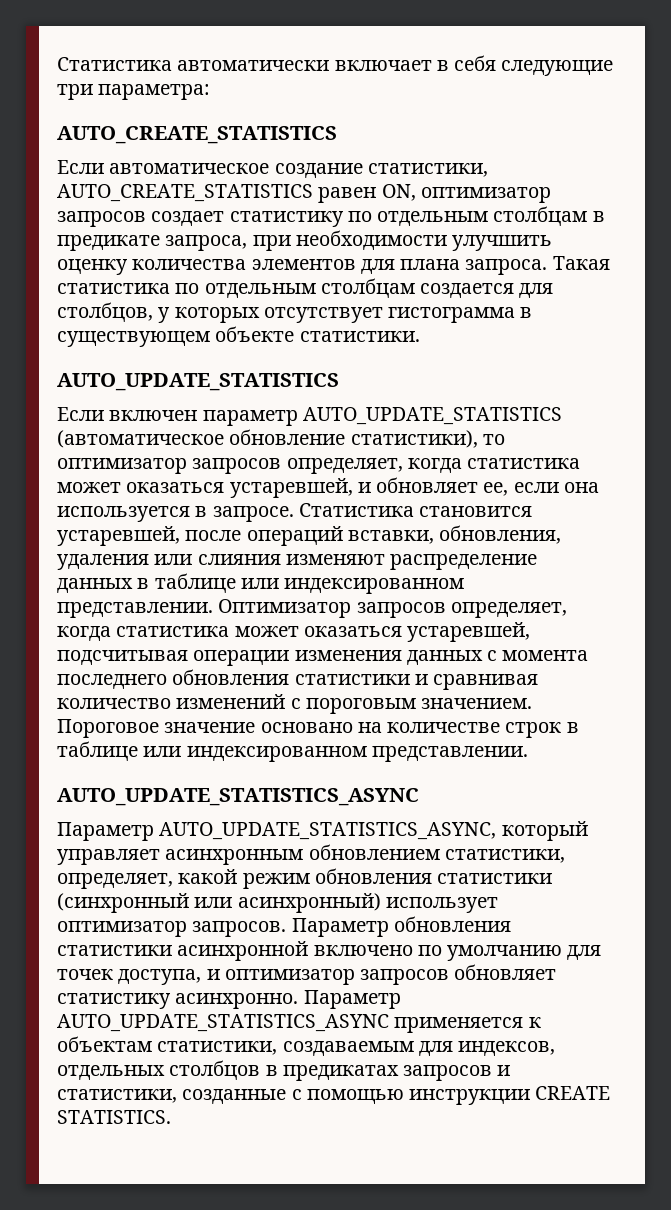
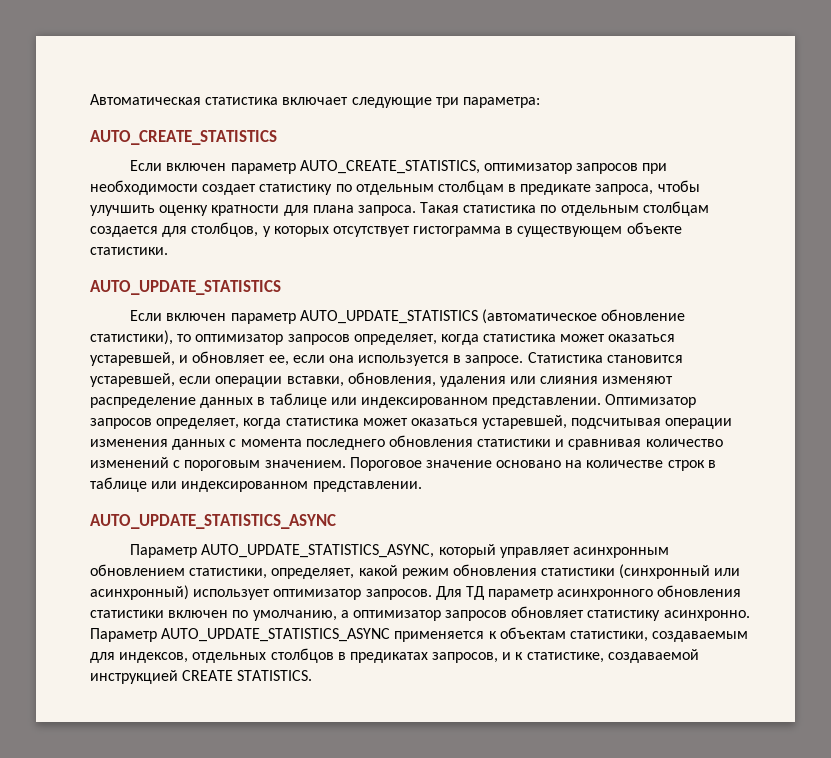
[57,55,497,71] Статистика автоматически включает в себя -> [90,94,349,105] Автоматическая статистика включает
[109,163,488,178] [57,184,551,203] [57,211,146,227] автоматическое создание статистики, AUTO_CREATE_STATISTICS равен ON, оптимизатор запросов -> [166,160,668,174] [90,180,198,195] включен параметр AUTO_CREATE_STATISTICS, оптимизатор запросов при необходимости
[252,230,553,251] [57,259,356,275] при необходимости улучшить оценку количества элементов -> [657,180,700,192] [90,205,280,216] чтобы улучшить оценку кратности
[185,526,343,546] после операций -> [179,376,283,387] если операции
[291,916,511,937] [57,941,602,961] [57,969,220,985] Параметр обновления статистики асинхронной включено по умолчанию для точек доступа, и -> [435,585,742,600] [90,610,349,621] Для ТД параметр асинхронного обновления статистики включен по умолчанию, а
[403,1065,511,1081] [57,1089,531,1105] запросов и статистики, созданные с помощью инструкции -> [432,649,699,663] [90,670,178,684] запросов, и к статистике, создаваемой инструкцией

